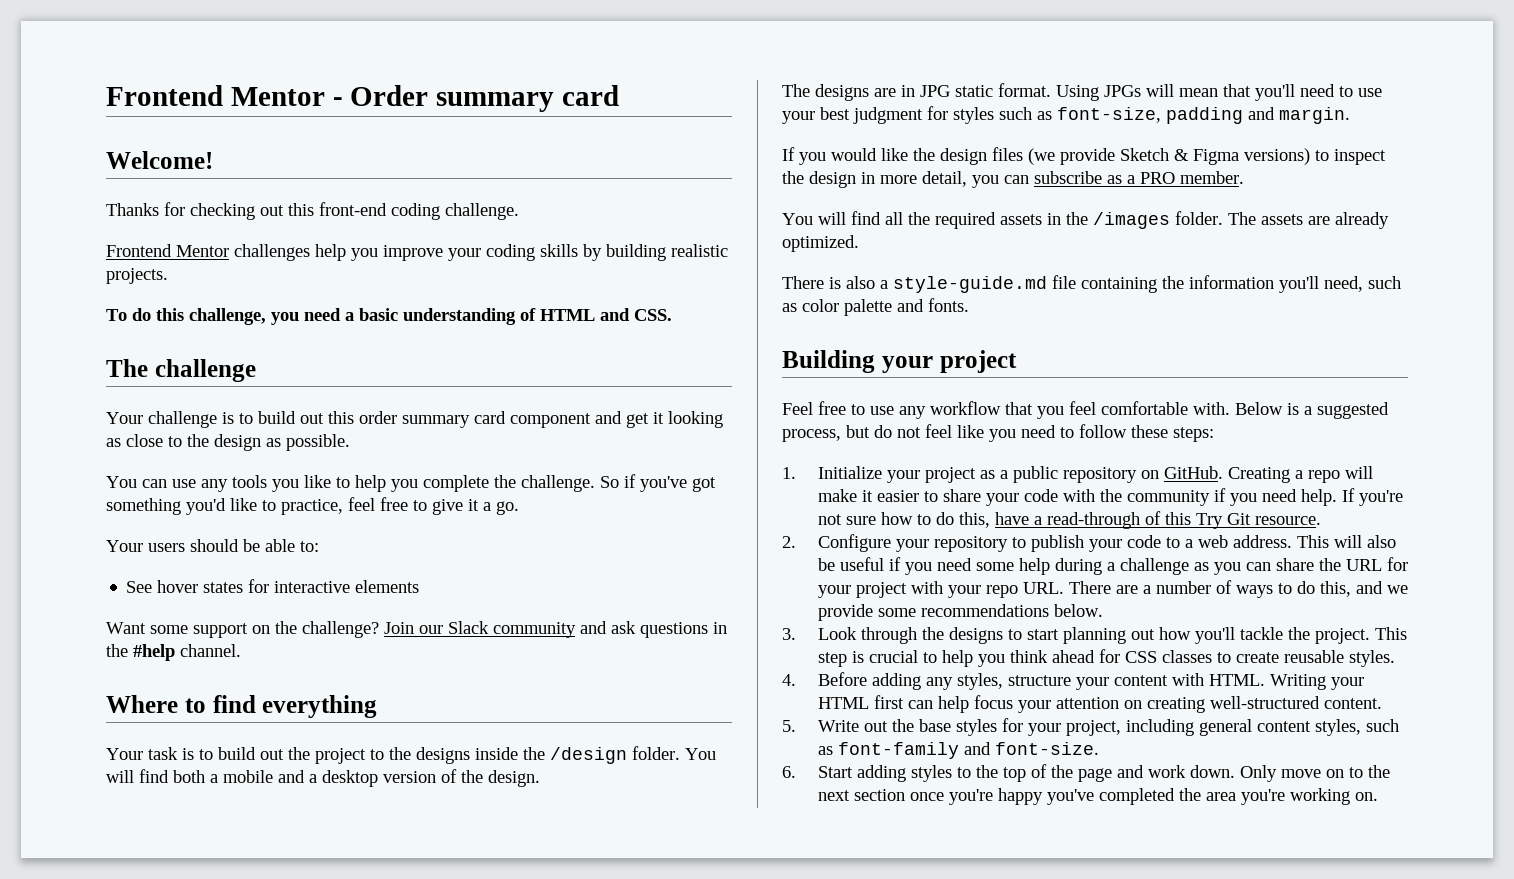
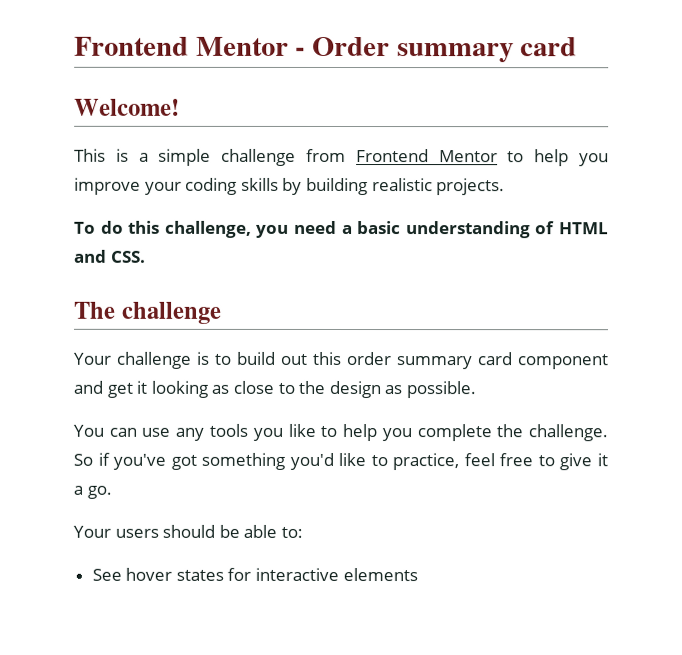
[106,202,519,220] [106,244,310,261] Thanks for checking out this front-end coding challenge. // Frontend Mentor challenges -> [74,148,525,166] This is a simple challenge from Frontend Mentor to
[106,621,727,638] [106,644,241,661] [106,695,378,718] [106,746,716,764] [106,769,540,787] [782,83,1382,101] [782,106,1350,124] [782,147,1386,165] [782,171,1244,188] [782,211,1389,229] [782,235,859,252] [782,275,1401,293] [782,298,969,316] [782,350,1017,373] [782,401,1389,419] [782,424,1214,442] [782,466,1373,483] [817,488,1403,506] [817,511,1321,529] [782,534,1396,552] [817,557,1408,575] [817,580,1408,598] [817,604,1103,621] [782,627,1407,644] [817,649,1395,667] [782,672,1364,690] [817,695,1382,713] [782,718,1399,736] [817,742,1099,759] [782,764,1390,782] [817,788,1378,805] // Want some support on the challenge? Join our Slack community and ask questions in the #help channel. // Where to find everything // Your task is to build out the project to the designs inside the /design folder. You will find both a mobile and a desktop version of the design. // The designs are in JPG static format. Using JPGs will mean that you'll need to use your best judgment for styles such as font-size, padding and margin. // If you would like the design files (we provide Sketch & Figma versions) to inspect the design in more detail, you can subscribe as a PRO member. // You will find all the required assets in the /images folder. The assets are already optimized. // There is also a style-guide.md file containing the information you'll need, such as color palette and fonts. // Building your project // Feel free to use any workflow that you feel comfortable with. Below is a suggested process, but do not feel like you need to follow these steps: // 1. Initialize your project as a public repository on GitHub. Creating a repo will make it easier to share your code with the community if you need help. If you're not sure how to do this, have a read-through of this Try Git resource. // 2. Configure your repository to publish your code to a web address. This will also be useful if you need some help during a challenge as you can share the URL for your project with your repo URL. There are a number of ways to do this, and we provide some recommendations below. // 3. Look through the designs to start planning out how you'll tackle the project. This step is crucial to help you think ahead for CSS classes to create reusable styles. // 4. Before adding any styles, structure your content with HTML. Writing your HTML first can help focus your attention on creating well-structured content. // 5. Write out the base styles for your project, including general content styles, such as font-family and font-size. // 6. Start adding styles to the top of the page and work down. Only move on to the next section once you're happy you've completed the area you're working on. -> (418, 575) none

